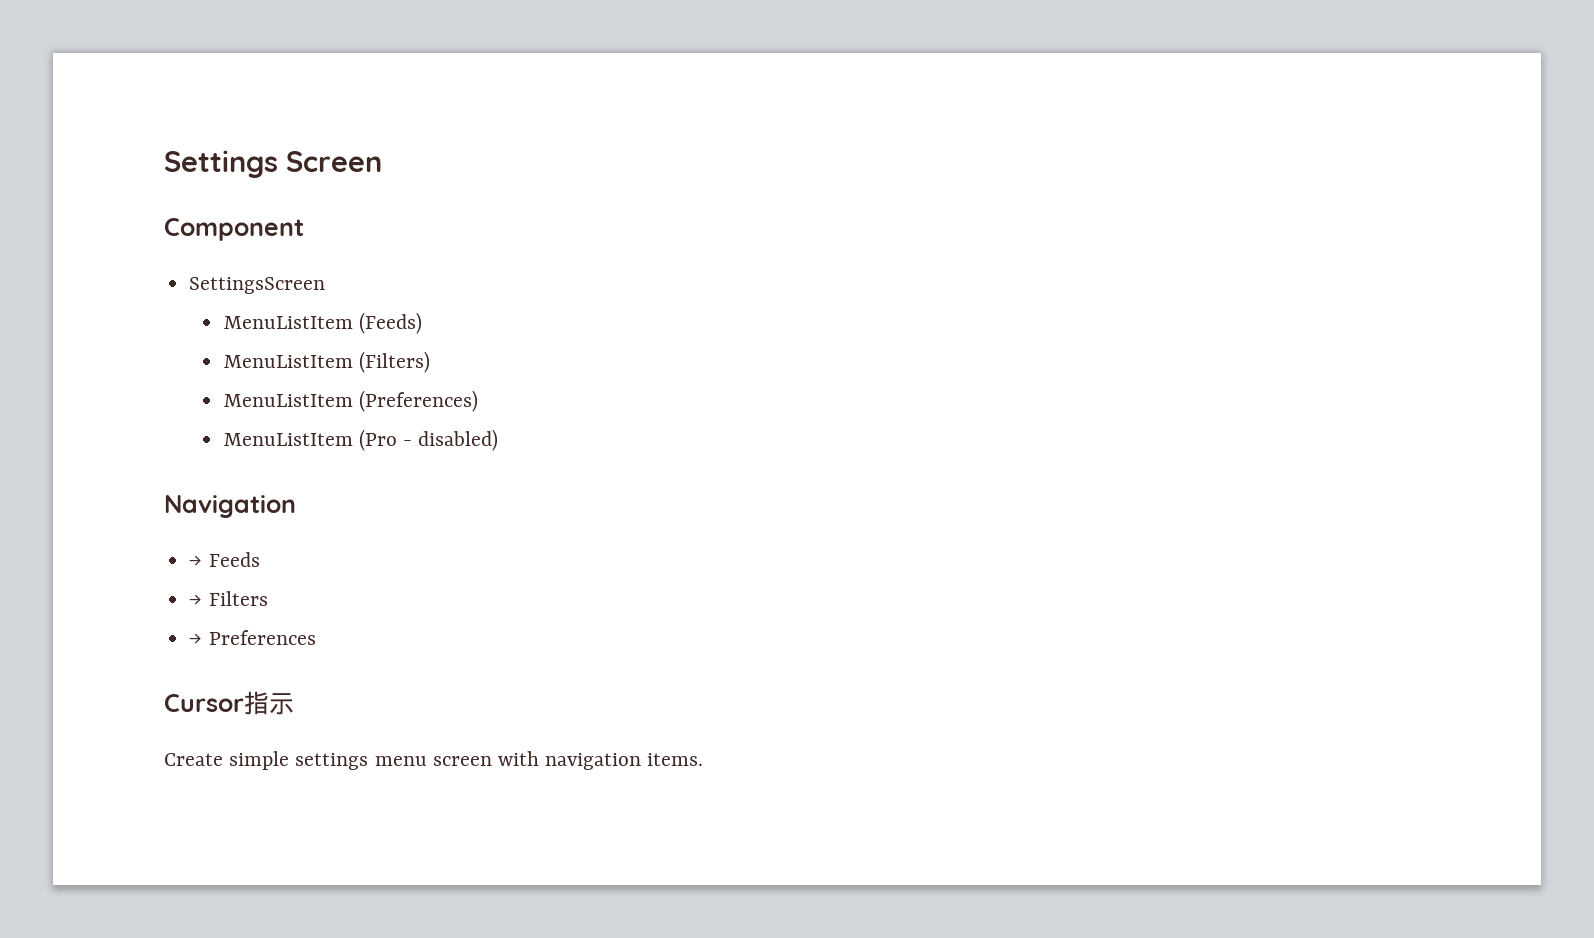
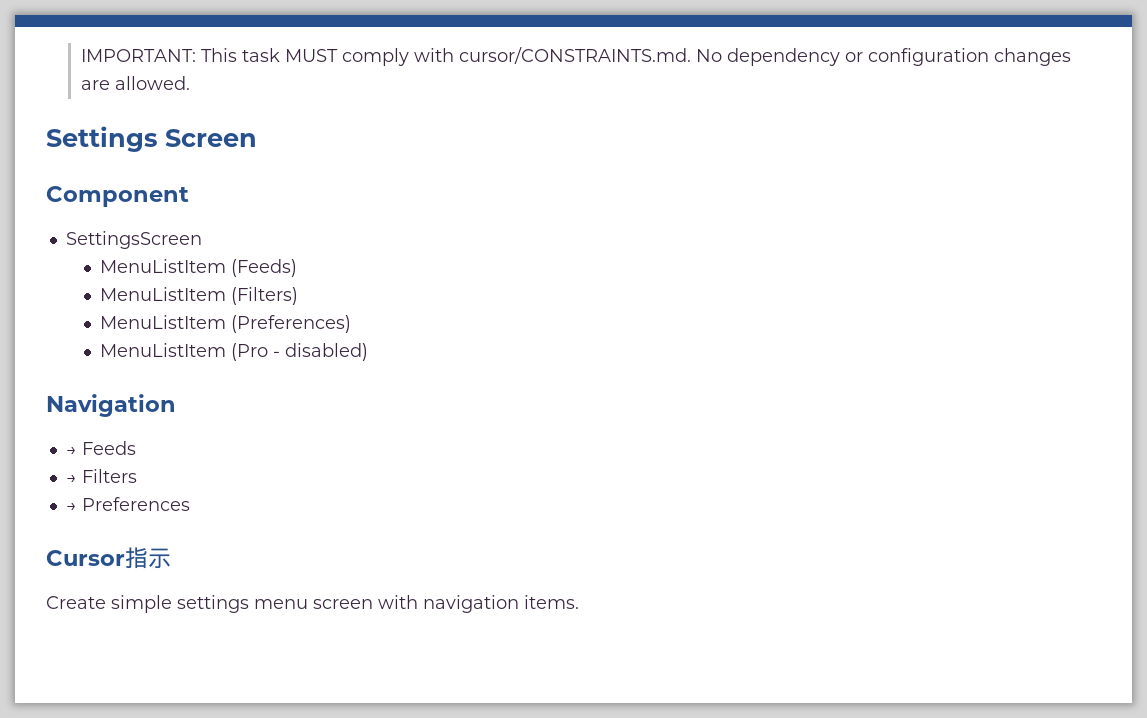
(164, 164) none -> [80,47,1071,66] [80,76,190,90] IMPORTANT: This task MUST comply with cursor/CONSTRAINTS.md. No dependency or configuration changes are allowed. //

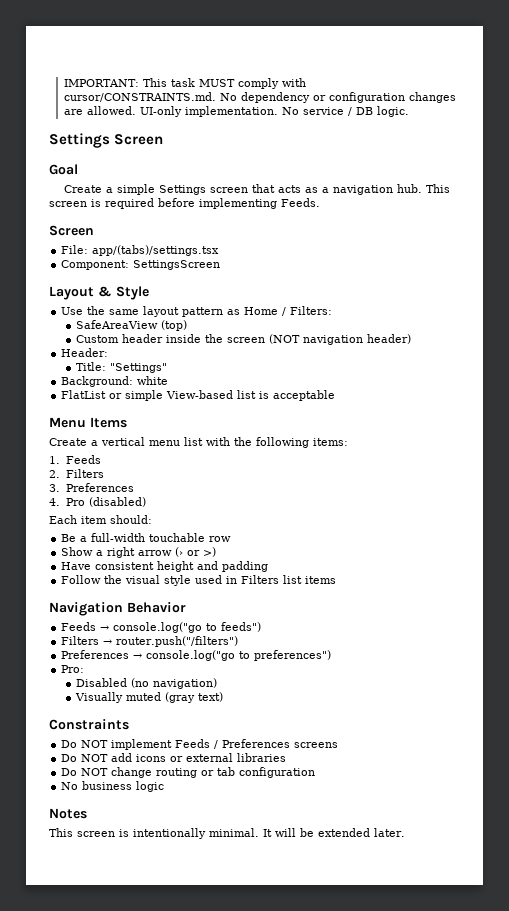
[46,126,257,152] [46,186,189,207] [65,231,202,249] [100,259,298,277] [100,287,299,305] [100,315,352,333] [100,343,369,361] [46,394,176,417] [65,441,136,455] [65,469,137,483] [65,497,190,511] [46,547,171,569] [46,595,579,613] // Settings Screen // Component // SettingsScreen // MenuListItem (Feeds) // MenuListItem (Filters) // MenuListItem (Preferences) // MenuListItem (Pro - disabled) // Navigation // → Feeds // → Filters // → Preferences // Cursor指示 // Create simple settings menu screen with navigation items. -> [139,106,409,117] [49,133,164,148] [49,164,78,175] [63,184,450,195] [49,198,320,209] [49,225,94,236] [61,245,220,256] [61,260,221,270] [49,286,149,300] [61,306,333,317] [76,320,188,331] [76,334,412,345] [61,348,109,357] [76,362,168,373] [61,376,169,387] [61,390,336,401] [49,417,127,428] [49,437,348,448] [49,455,101,464] [49,469,104,478] [49,483,134,492] [49,497,146,507] [49,515,152,524] [61,533,232,542] [61,547,217,558] [61,561,269,572] [61,575,337,586] [49,602,186,616] [61,622,262,633] [61,636,239,647] [61,650,332,661] [61,665,85,673] [76,678,218,689] [75,692,224,703] [49,719,129,730] [61,739,339,750] [61,753,287,762] [61,767,316,778] [61,781,165,792] [49,808,87,819] [49,828,405,839] UI-only implementation. No service / DB logic. // Settings Screen // Goal // Create a simple Settings screen that acts as a navigation hub. This screen is required before implementing Feeds. // Screen // File: app/(tabs)/settings.tsx // Component: SettingsScreen // Layout & Style // Use the same layout pattern as Home / Filters: // SafeAreaView (top) // Custom header inside the screen (NOT navigation header) // Header: // Title: "Settings" // Background: white // FlatList or simple View-based list is acceptable // Menu Items // Create a vertical menu list with the following items: // 1. Feeds // 2. Filters // 3. Preferences // 4. Pro (disabled) // Each item should: // Be a full-width touchable row // Show a right arrow (› or >) // Have consistent height and padding // Follow the visual style used in Filters list items // Navigation Behavior // Feeds → console.log("go to feeds") // Filters → router.push("/filters") // Preferences → console.log("go to preferences") // Pro: // Disabled (no navigation) // Visually muted (gray text) // Constraints // Do NOT implement Feeds / Preferences screens // Do NOT add icons or external libraries // Do NOT change routing or tab configuration // No business logic // Notes // This screen is intentionally minimal. It will be extended later.

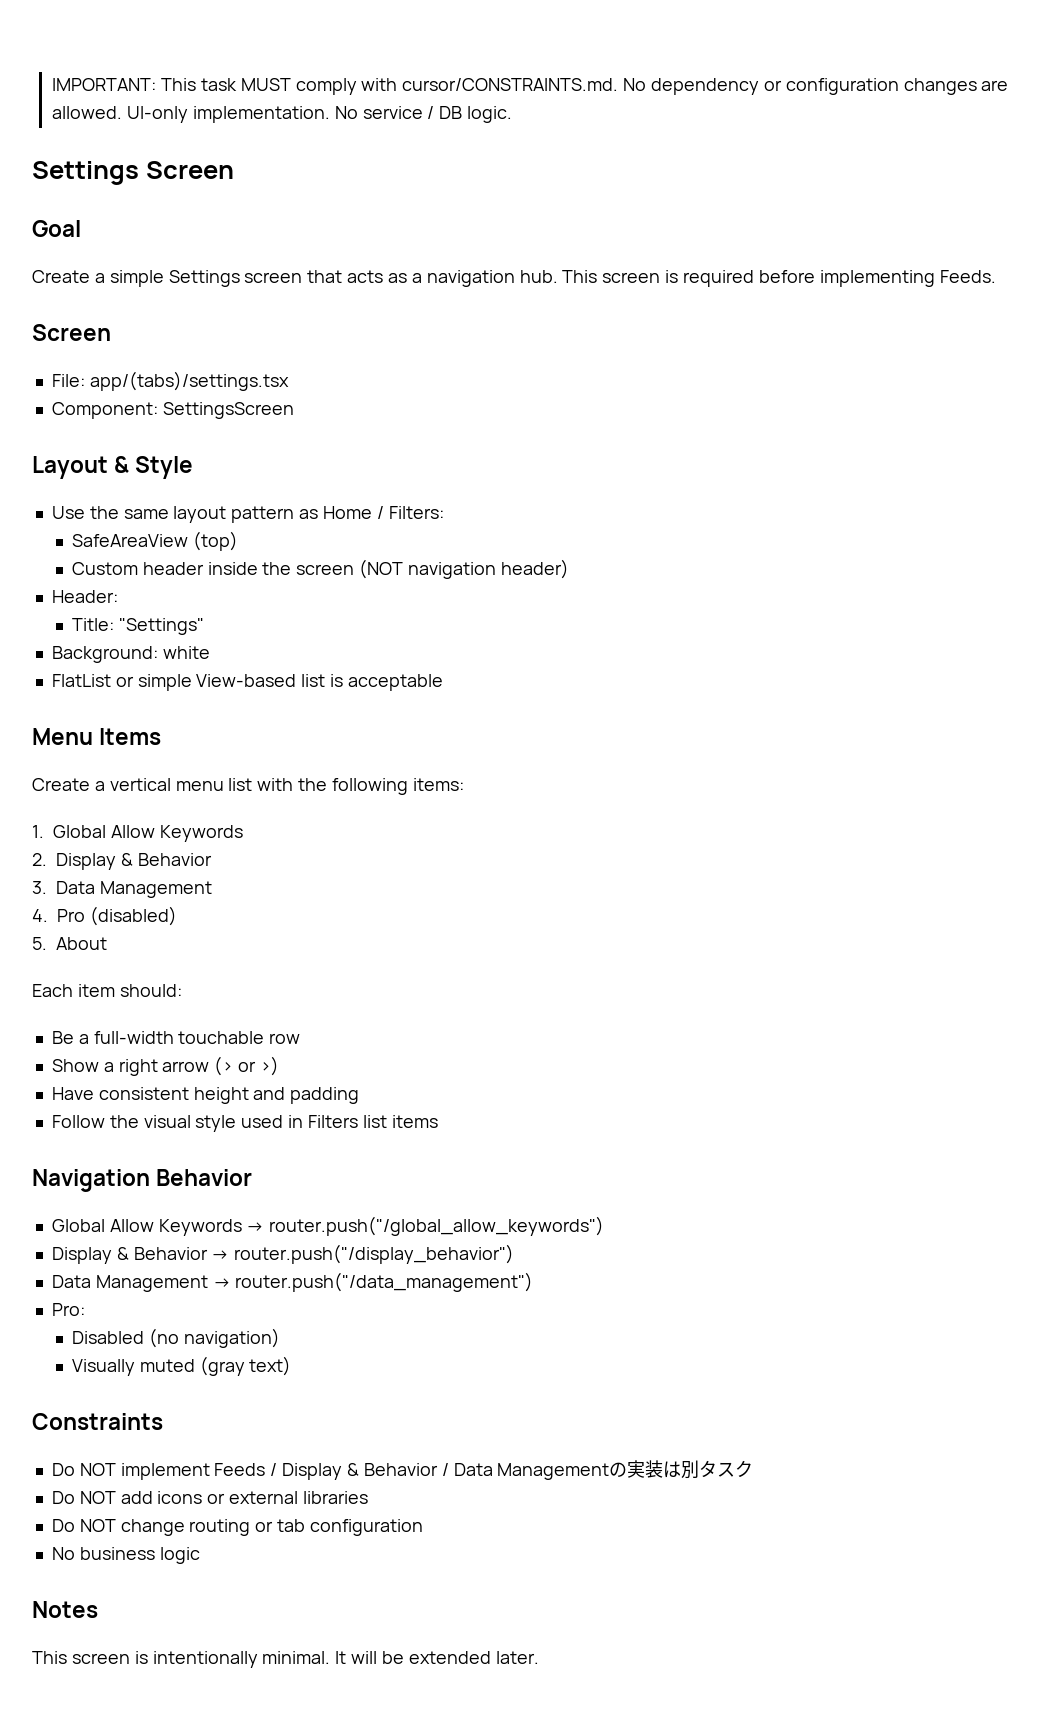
[65,455,101,464] [49,469,104,478] Feeds // 2. Filters -> [53,825,243,842] [32,853,212,870] Global Allow Keywords // 2. Display & Behavior
[65,483,134,492] Preferences -> [56,881,212,898] Data Management
(146, 502) none -> [32,937,107,950] // 5. About
[61,622,262,633] [61,636,239,647] [61,650,332,661] Feeds → console.log("go to feeds") // Filters → router.push("/filters") // Preferences → console.log("go to preferences") -> [51,1216,605,1236] [51,1244,515,1264] [51,1272,534,1292] Global Allow Keywords → router.push("/global_allow_keywords") // Display & Behavior → router.push("/display_behavior") // Data Management → router.push("/data_management")
[222,739,339,748] Preferences screens -> [282,1460,754,1480] Display & Behavior / Data Managementの実装は別タスク

